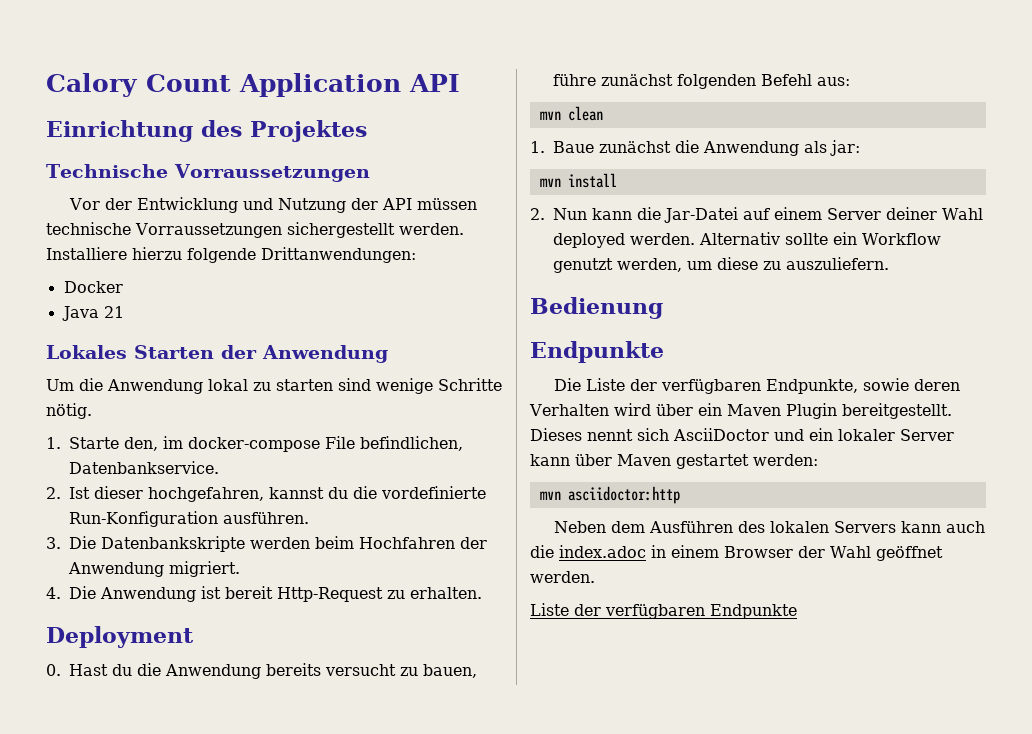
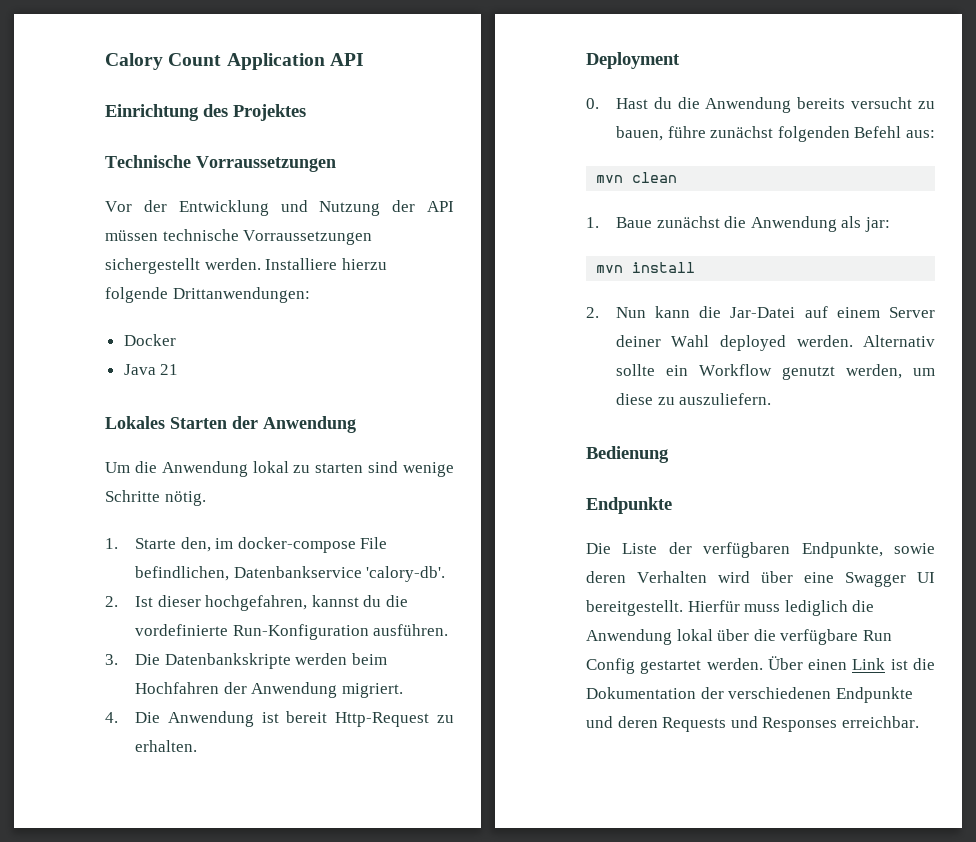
[69,461,219,474] Datenbankservice. -> [233,566,446,582] Datenbankservice 'calory-db'.
[697,403,952,419] [530,428,954,441] [530,454,818,469] [539,486,680,504] [554,521,986,533] [530,545,943,561] [530,571,595,583] [530,603,797,619] ein Maven Plugin bereitgestellt. Dieses nennt sich AsciiDoctor und ein lokaler Server kann über Maven gestartet werden: // mvn asciidoctor:http // Neben dem Ausführen des lokalen Servers kann auch die index.adoc in einem Browser der Wahl geöffnet werden. // Liste der verfügbaren Endpunkte -> [804,572,935,587] [586,600,875,616] [586,629,892,645] [586,656,935,674] [586,687,913,703] [586,716,919,732] eine Swagger UI bereitgestellt. Hierfür muss lediglich die Anwendung lokal über die verfügbare Run Config gestartet werden. Über einen Link ist die Dokumentation der verschiedenen Endpunkte und deren Requests und Responses erreichbar.

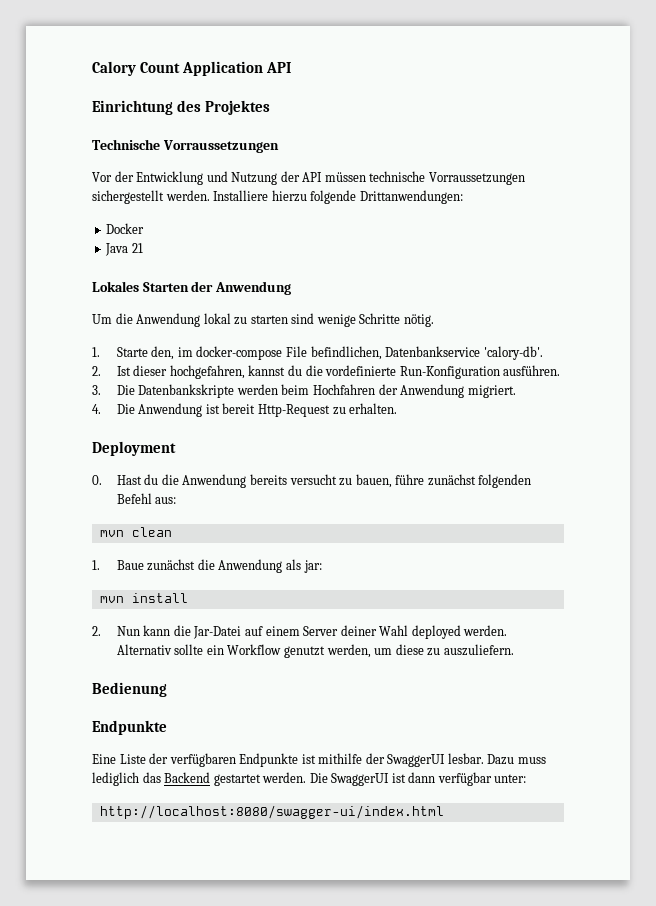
[586,543,611,554] Die -> [92,754,116,764] Eine
[801,542,935,558] [586,571,935,587] [586,600,875,616] [586,629,892,645] [586,656,935,674] [586,687,913,703] [586,716,919,732] Endpunkte, sowie deren Verhalten wird über eine Swagger UI bereitgestellt. Hierfür muss lediglich die Anwendung lokal über die verfügbare Run Config gestartet werden. Über einen Link ist die Dokumentation der verschiedenen Endpunkte und deren Requests und Responses erreichbar. -> [239,753,546,767] [92,772,527,786] [99,805,444,819] Endpunkte ist mithilfe der SwaggerUI lesbar. Dazu muss lediglich das Backend gestartet werden. Die SwaggerUI ist dann verfügbar unter: // http://localhost:8080/swagger-ui/index.html

